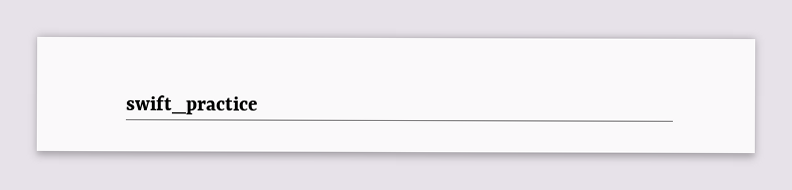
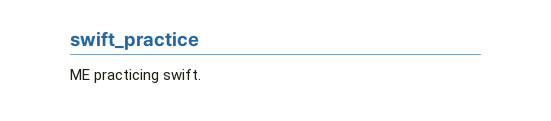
(257, 105) none -> [70,69,202,83] // ME practicing swift.

